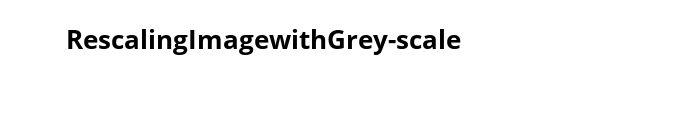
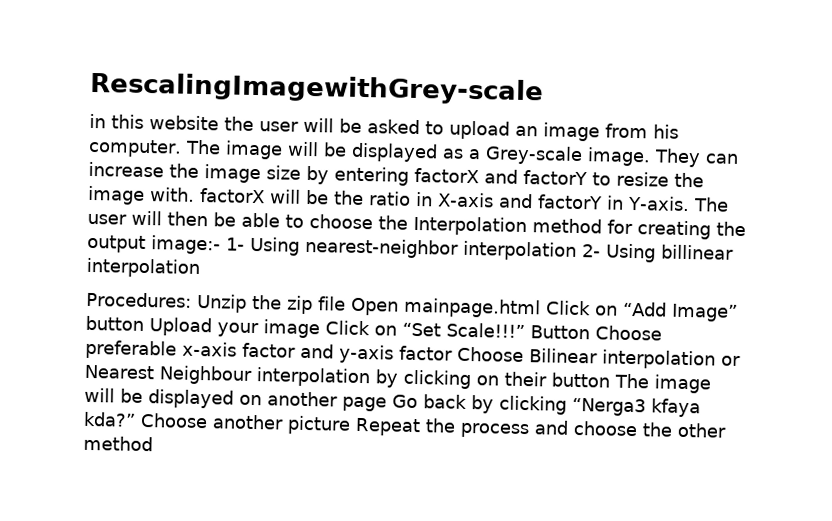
(461, 42) none -> [89,113,679,142] [88,138,739,168] [88,161,704,188] [87,185,729,212] [87,210,746,240] [87,234,734,263] [86,257,200,279] [86,291,738,322] [85,315,662,341] [85,339,741,370] [84,364,711,394] [84,387,701,418] [83,411,727,439] [83,435,153,452] // in this website the user will be asked to upload an image from his computer. The image will be displayed as a Grey-scale image. They can increase the image size by entering factorX and factorY to resize the image with. factorX will be the ratio in X-axis and factorY in Y-axis. The user will then be able to choose the Interpolation method for creating the output image:- 1- Using nearest-neighbor interpolation 2- Using billinear interpolation // Procedures: Unzip the zip file Open mainpage.html Click on “Add Image” button Upload your image Click on “Set Scale!!!” Button Choose preferable x-axis factor and y-axis factor Choose Bilinear interpolation or Nearest Neighbour interpolation by clicking on their button The image will be displayed on another page Go back by clicking “Nerga3 kfaya kda?” Choose another picture Repeat the process and choose the other method

